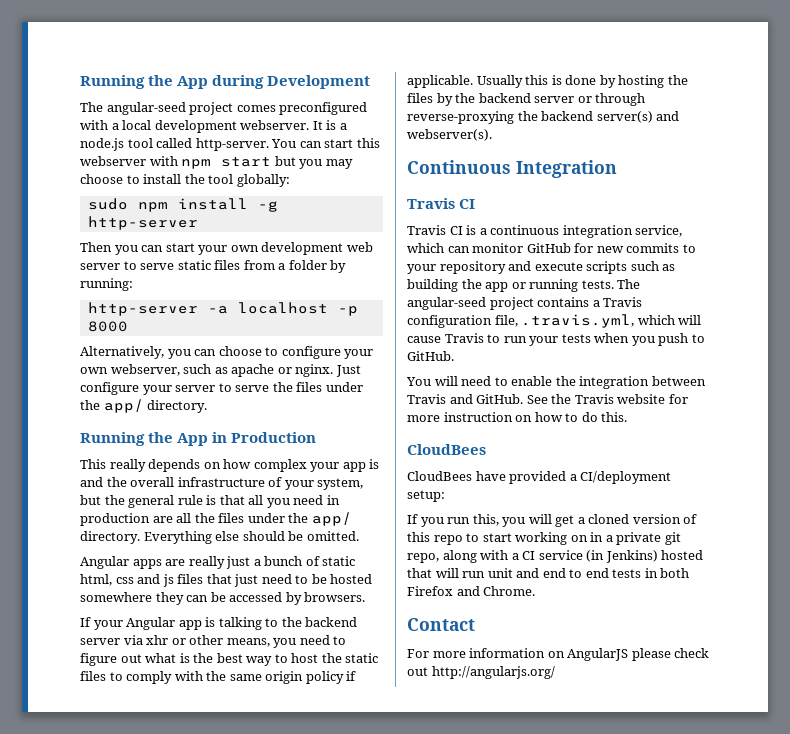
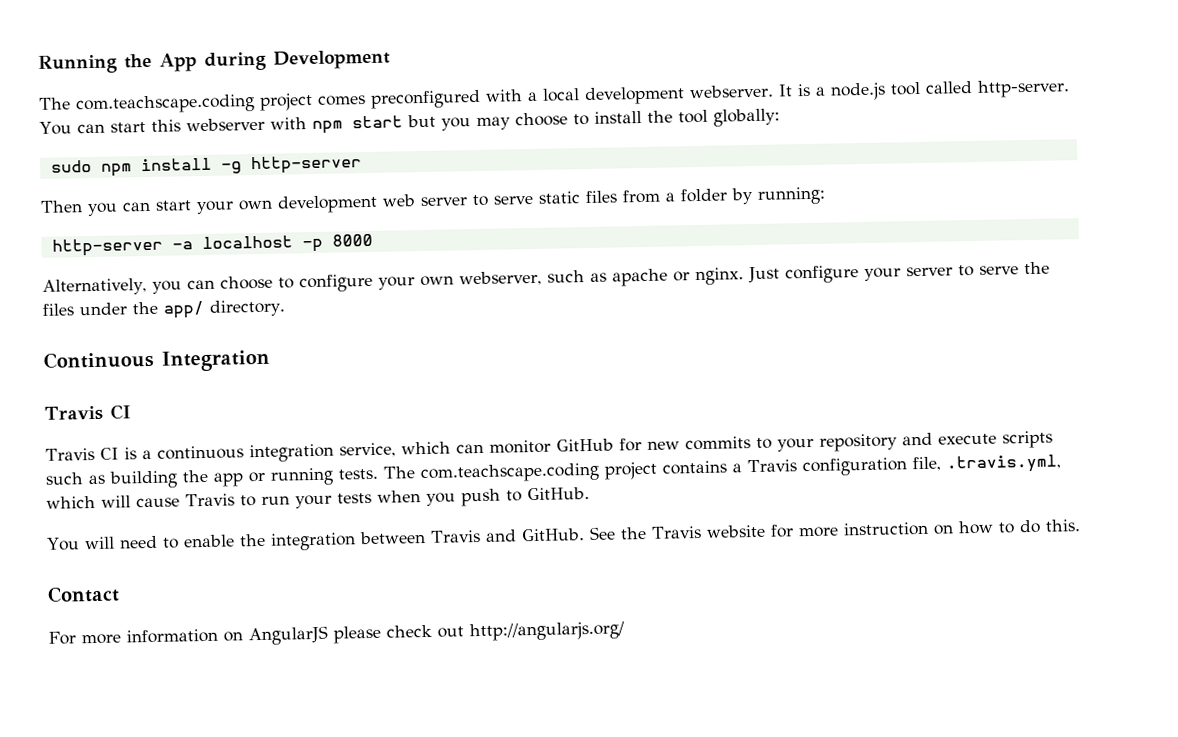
[106,102,186,115] angular-seed -> [75,94,255,115] com.teachscape.coding
[80,432,317,446] [80,459,380,472] [80,477,364,490] [80,495,340,508] [80,512,352,526] [80,531,359,544] [80,556,356,569] [80,574,373,587] [80,592,366,605] [80,617,358,630] [80,635,347,648] [80,653,379,666] [80,671,357,684] [407,75,688,88] [407,93,646,106] [407,111,680,124] [407,129,492,141] // Running the App in Production // This really depends on how complex your app is and the overall infrastructure of your system, but the general rule is that all you need in production are all the files under the app/ directory. Everything else should be omitted. // Angular apps are really just a bunch of static html, css and js files that just need to be hosted somewhere they can be accessed by browsers. // If your Angular app is talking to the backend server via xhr or other means, you need to figure out what is the best way to host the static files to comply with the same origin policy if applicable. Usually this is done by hosting the files by the backend server or through reverse-proxying the backend server(s) and webserver(s). -> (285, 308) none
[407,297,486,310] angular-seed -> [420,462,600,484] com.teachscape.coding
[407,444,486,455] [407,471,672,484] [407,490,445,502] [407,514,698,527] [407,532,681,545] [407,550,704,563] [407,568,690,578] [407,586,536,596] // CloudBees // CloudBees have provided a CI/deployment setup: // If you run this, you will get a cloned version of this repo to start working on in a private git repo, along with a CI service (in Jenkins) hosted that will run unit and end to end tests in both Firefox and Chrome. -> (1081, 525) none

